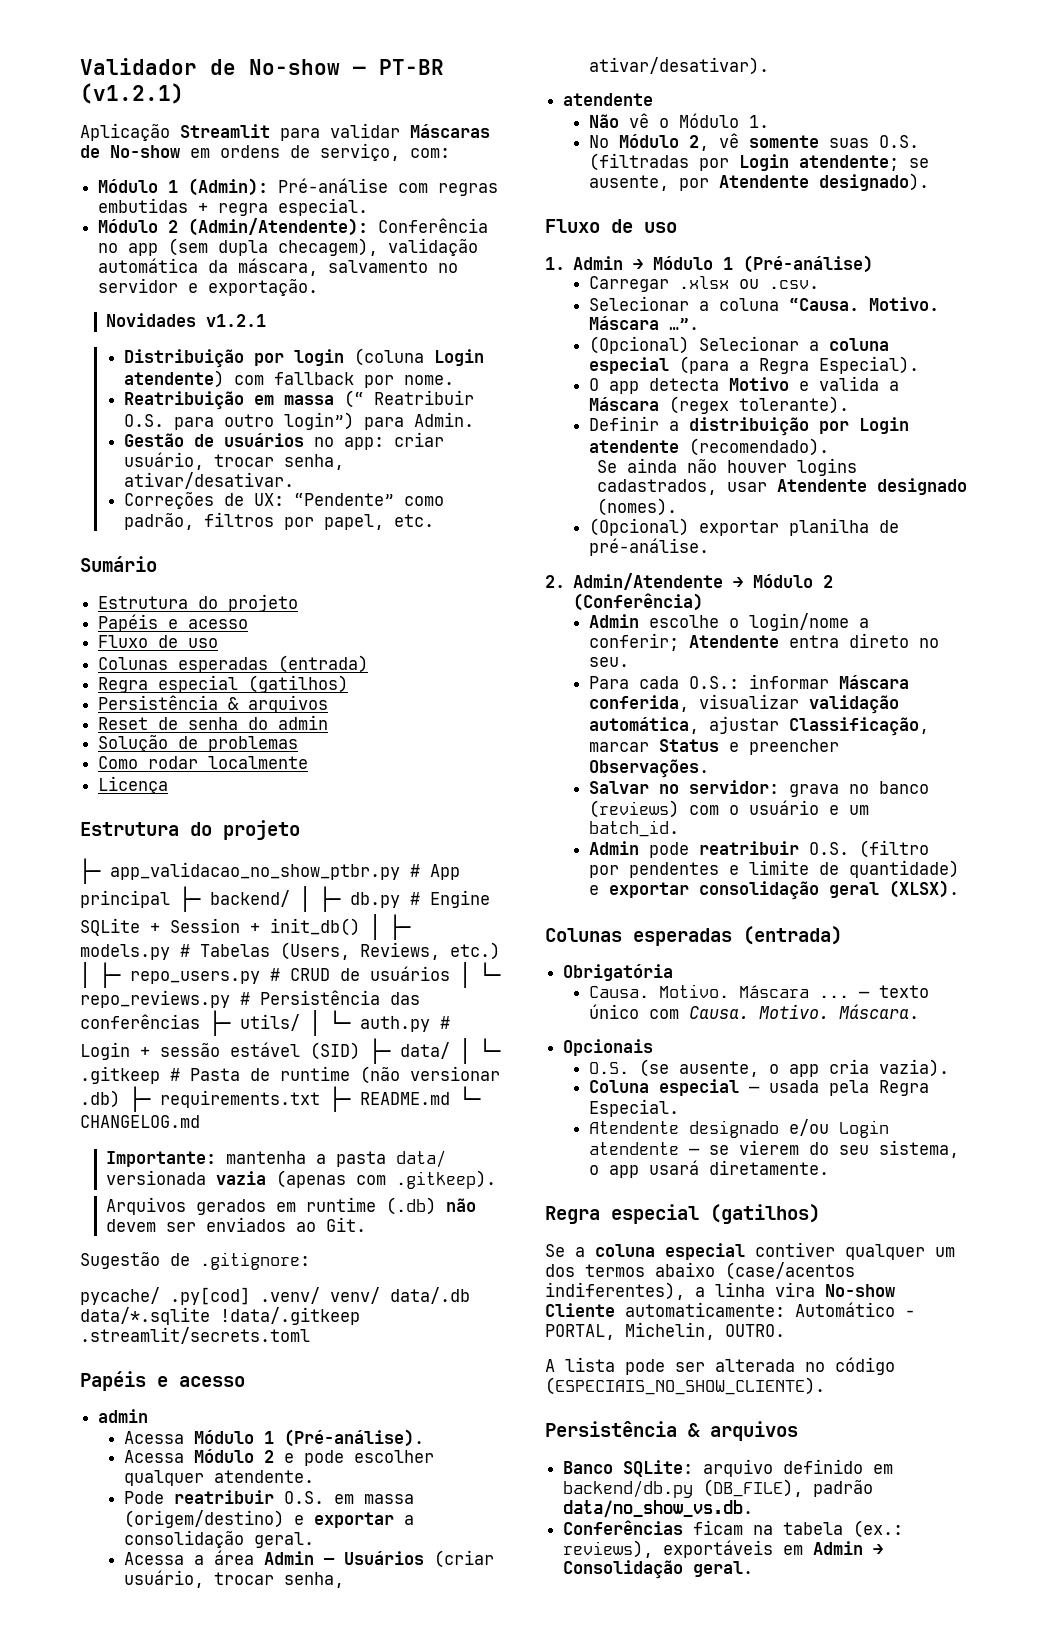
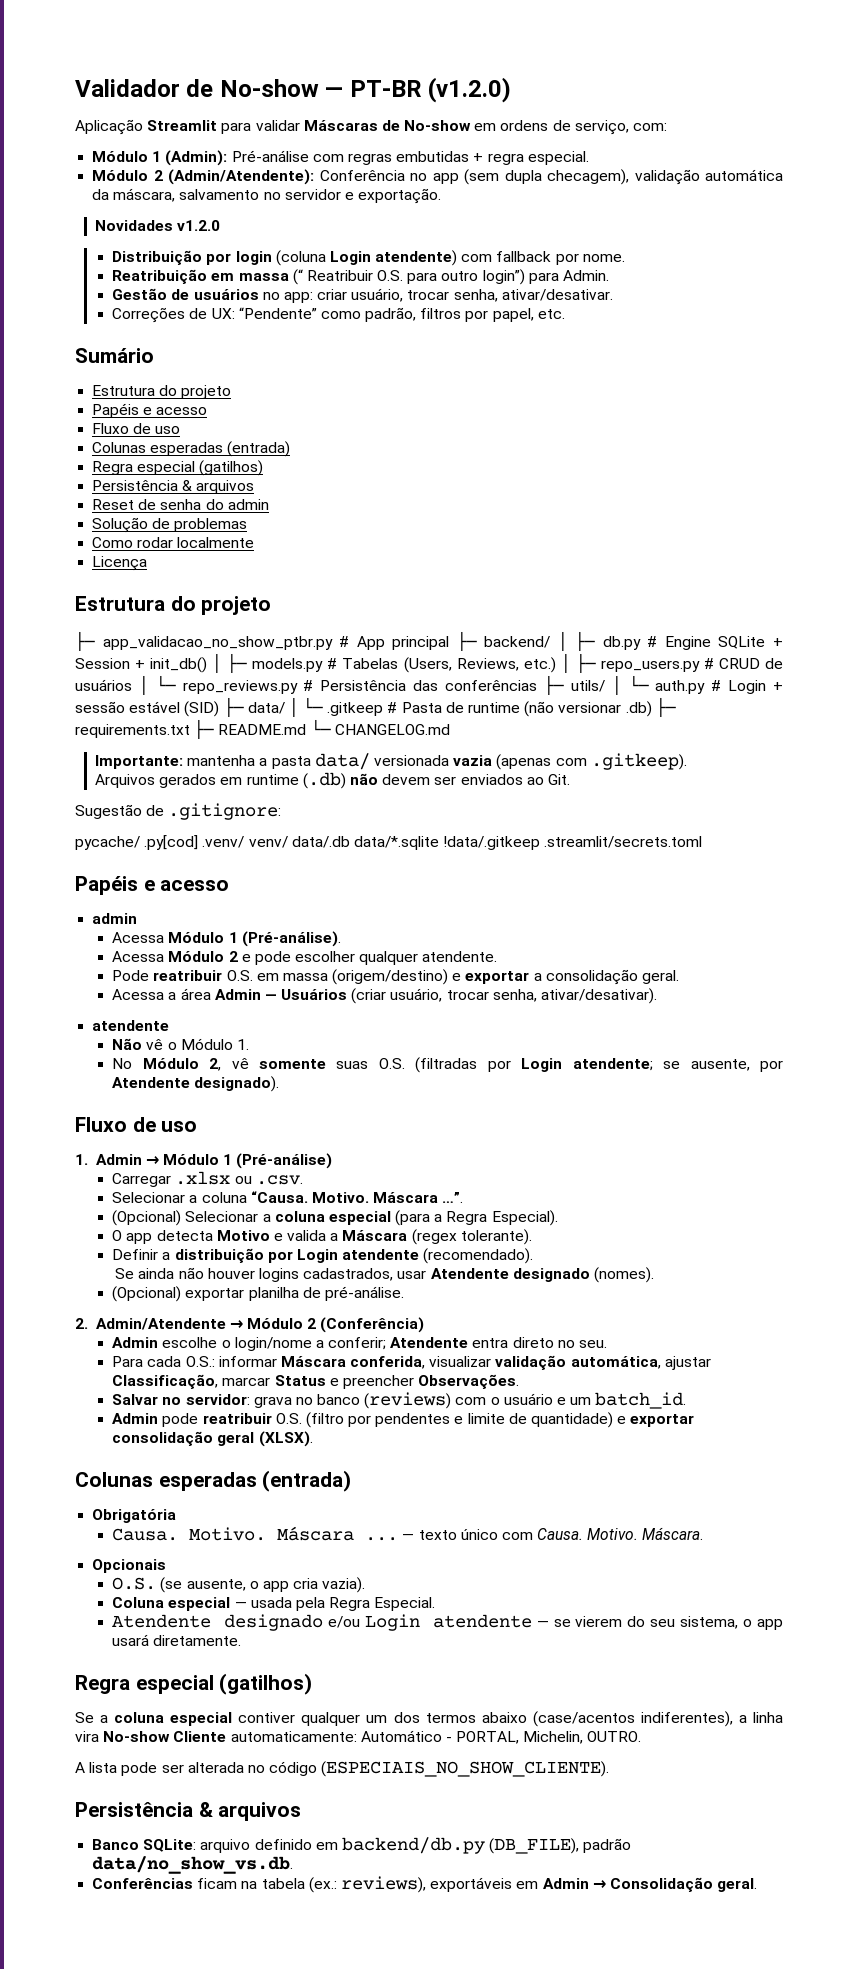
[80,83,184,104] (v1.2.1) -> [428,77,512,103] (v1.2.0)
[205,314,266,327] v1.2.1 -> [177,220,221,231] v1.2.0

